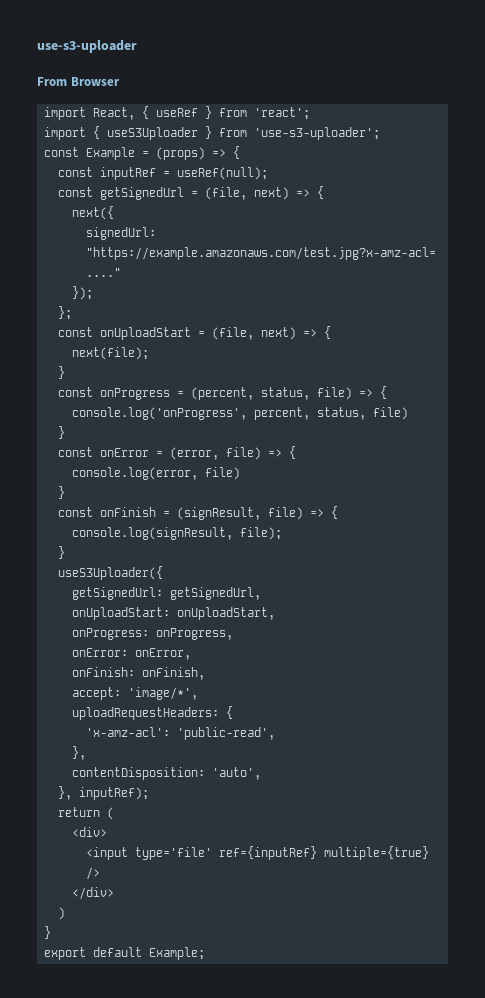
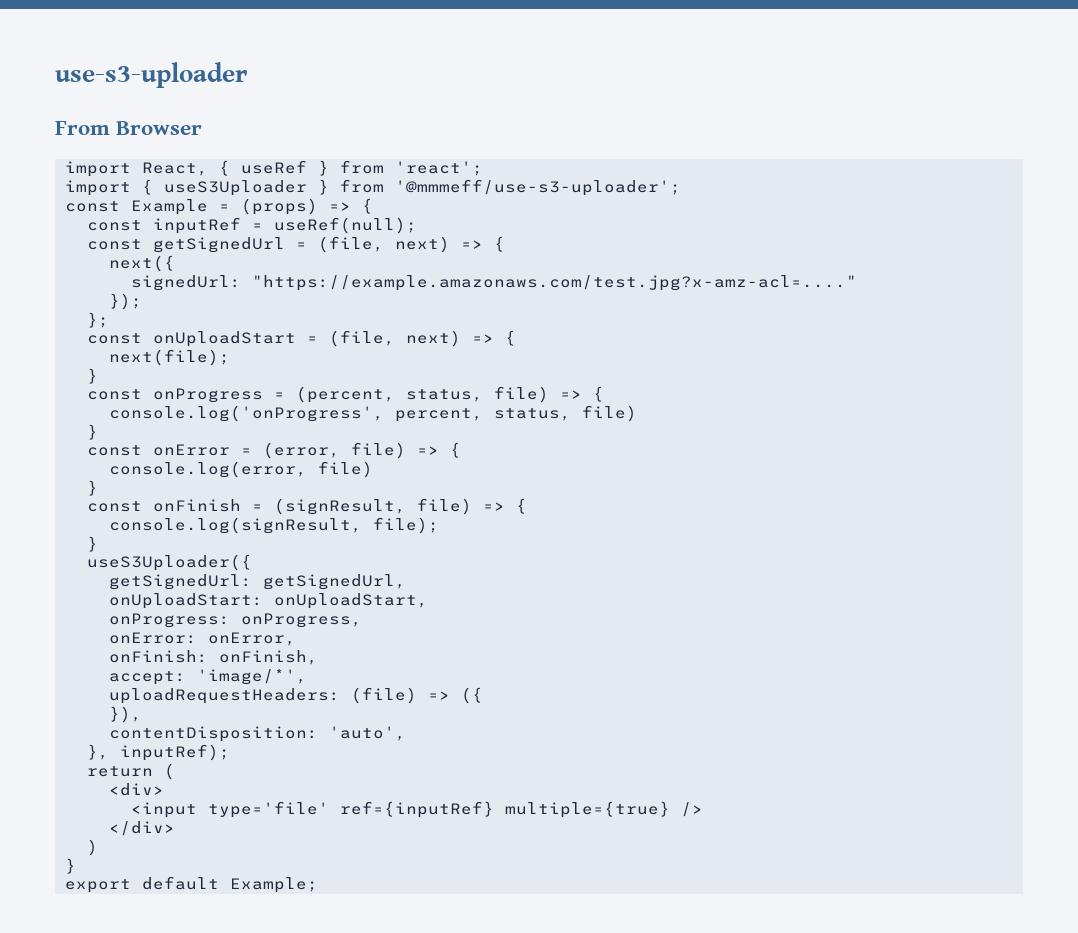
[254,127,381,140] 'use-s3-uploader'; -> [395,179,682,196] '@mmmeff/use-s3-uploader';
[226,706,234,719] [86,727,276,740] [72,746,87,760] { // 'x-amz-acl': 'public-read', // }, -> [351,687,484,704] [109,706,143,723] (file) => ({ // }),

